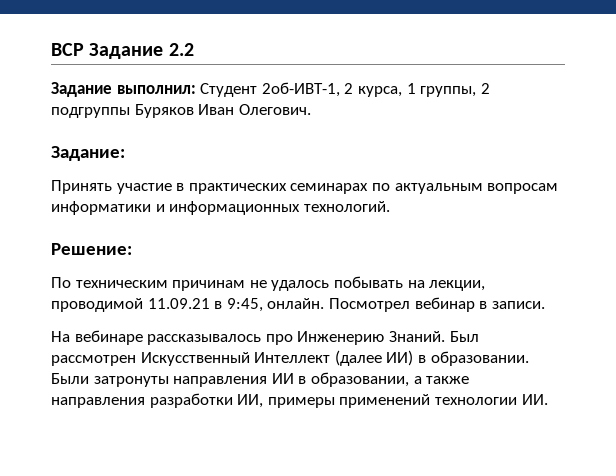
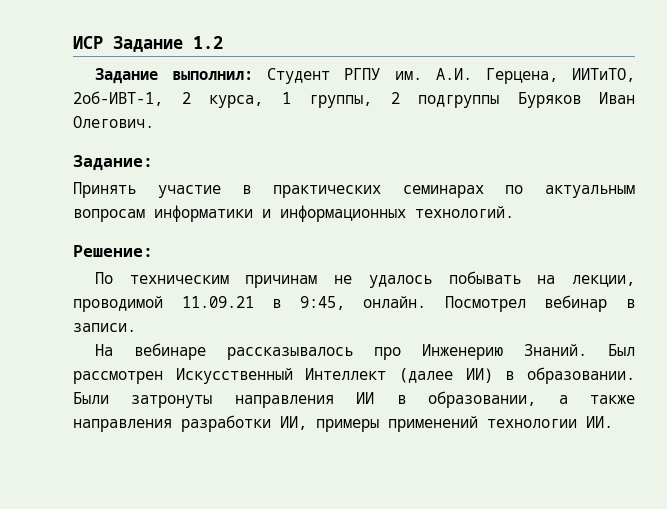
[51,43,194,59] ВСР Задание 2.2 -> [73,36,223,52] ИСР Задание 1.2
(258, 90) none -> [344,68,635,84] РГПУ им. А.И. Герцена, ИИТиТО,

